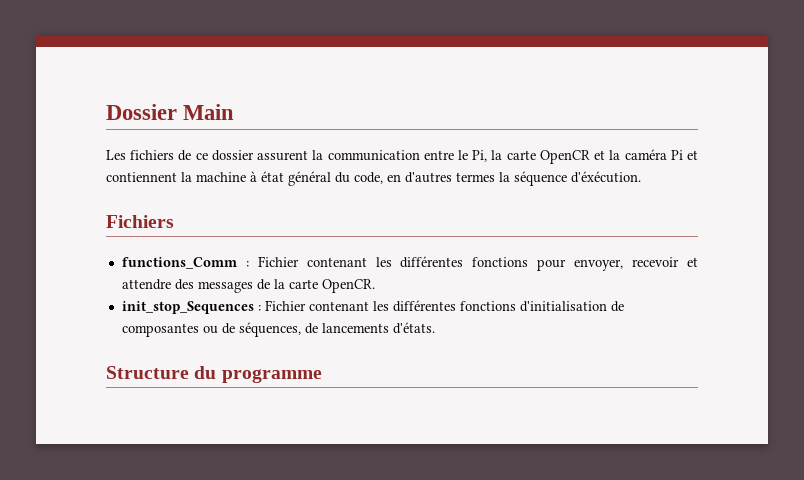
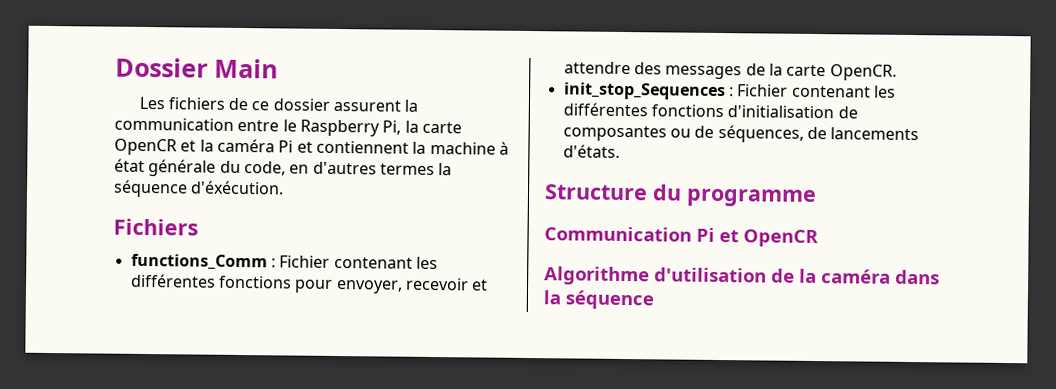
(469, 155) none -> [299,119,380,137] Raspberry
[288,171,331,186] général -> [148,159,217,177] générale
(322, 376) none -> [544,226,819,248] [544,266,940,286] [543,290,654,310] // Communication Pi et OpenCR // Algorithme d'utilisation de la caméra dans la séquence

